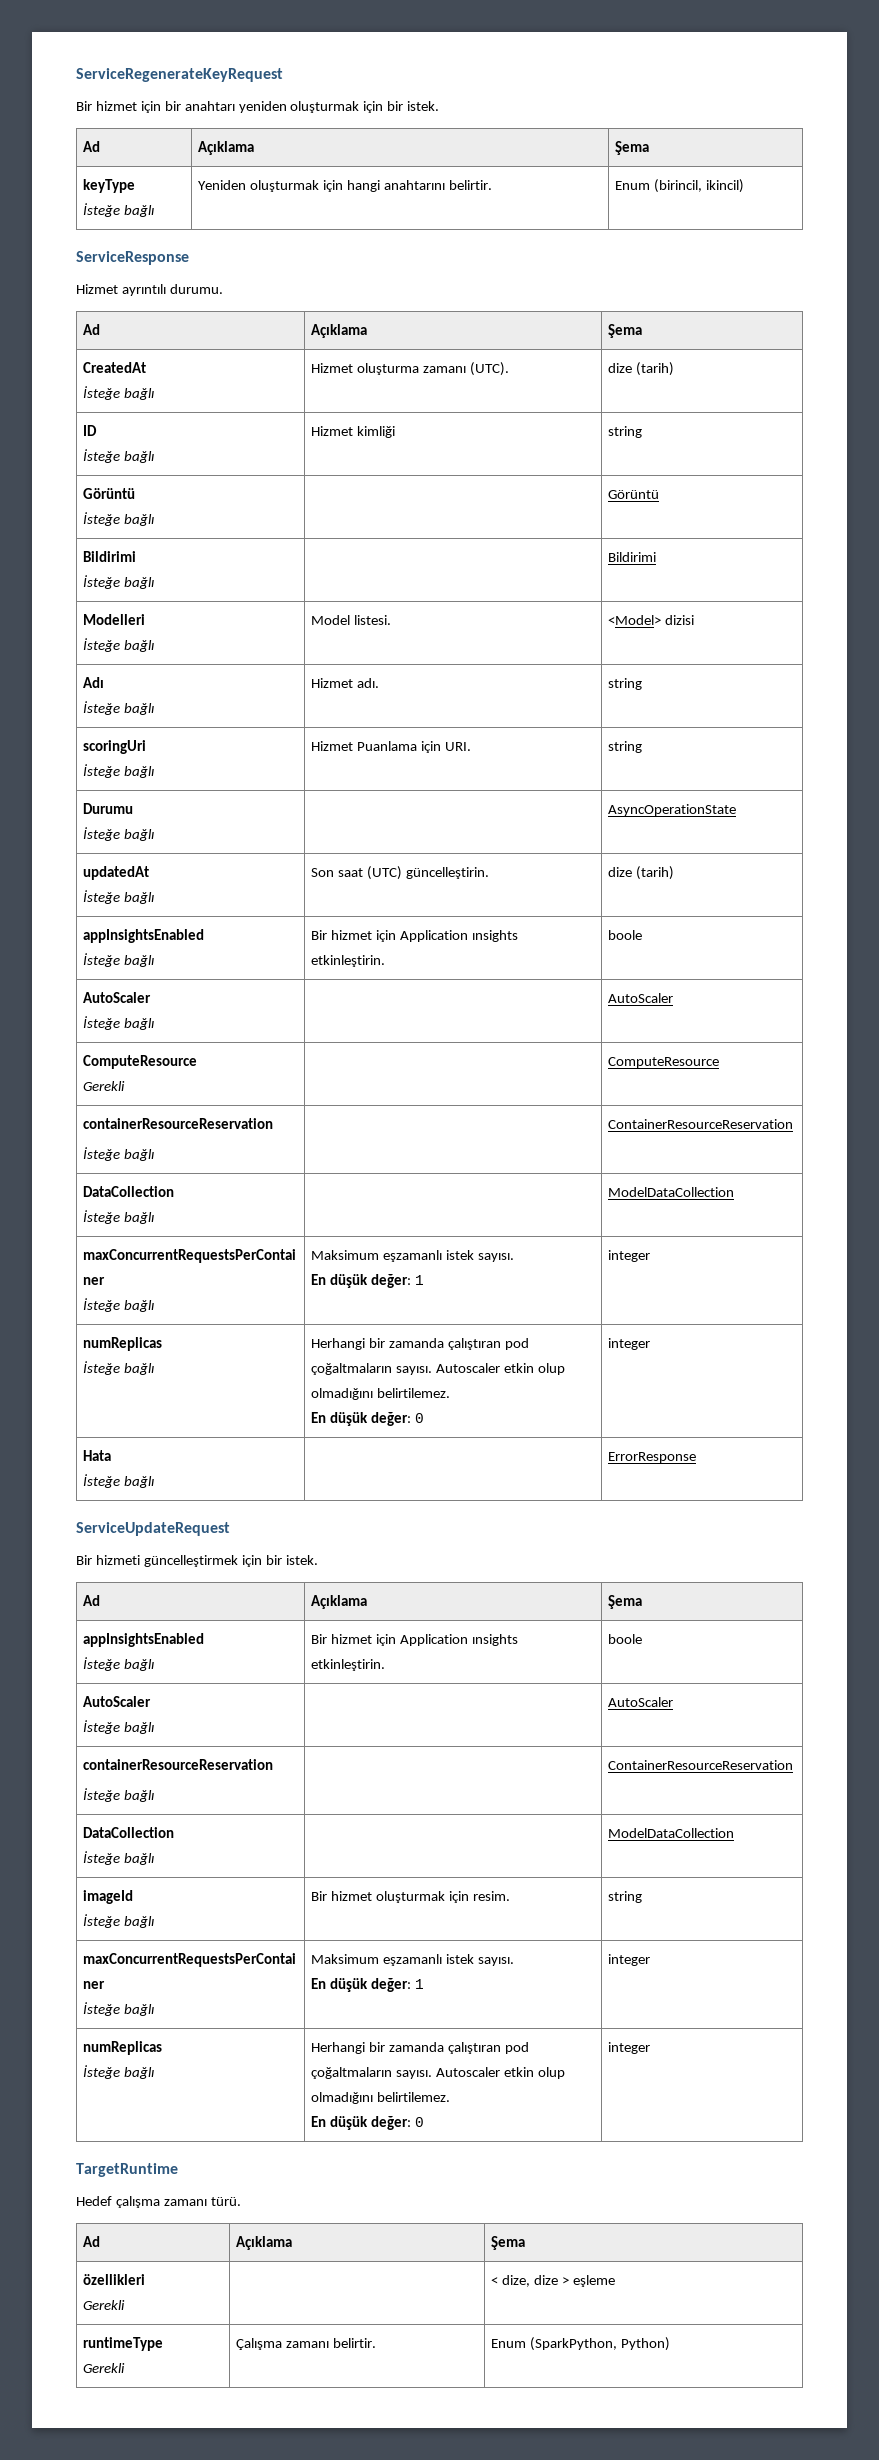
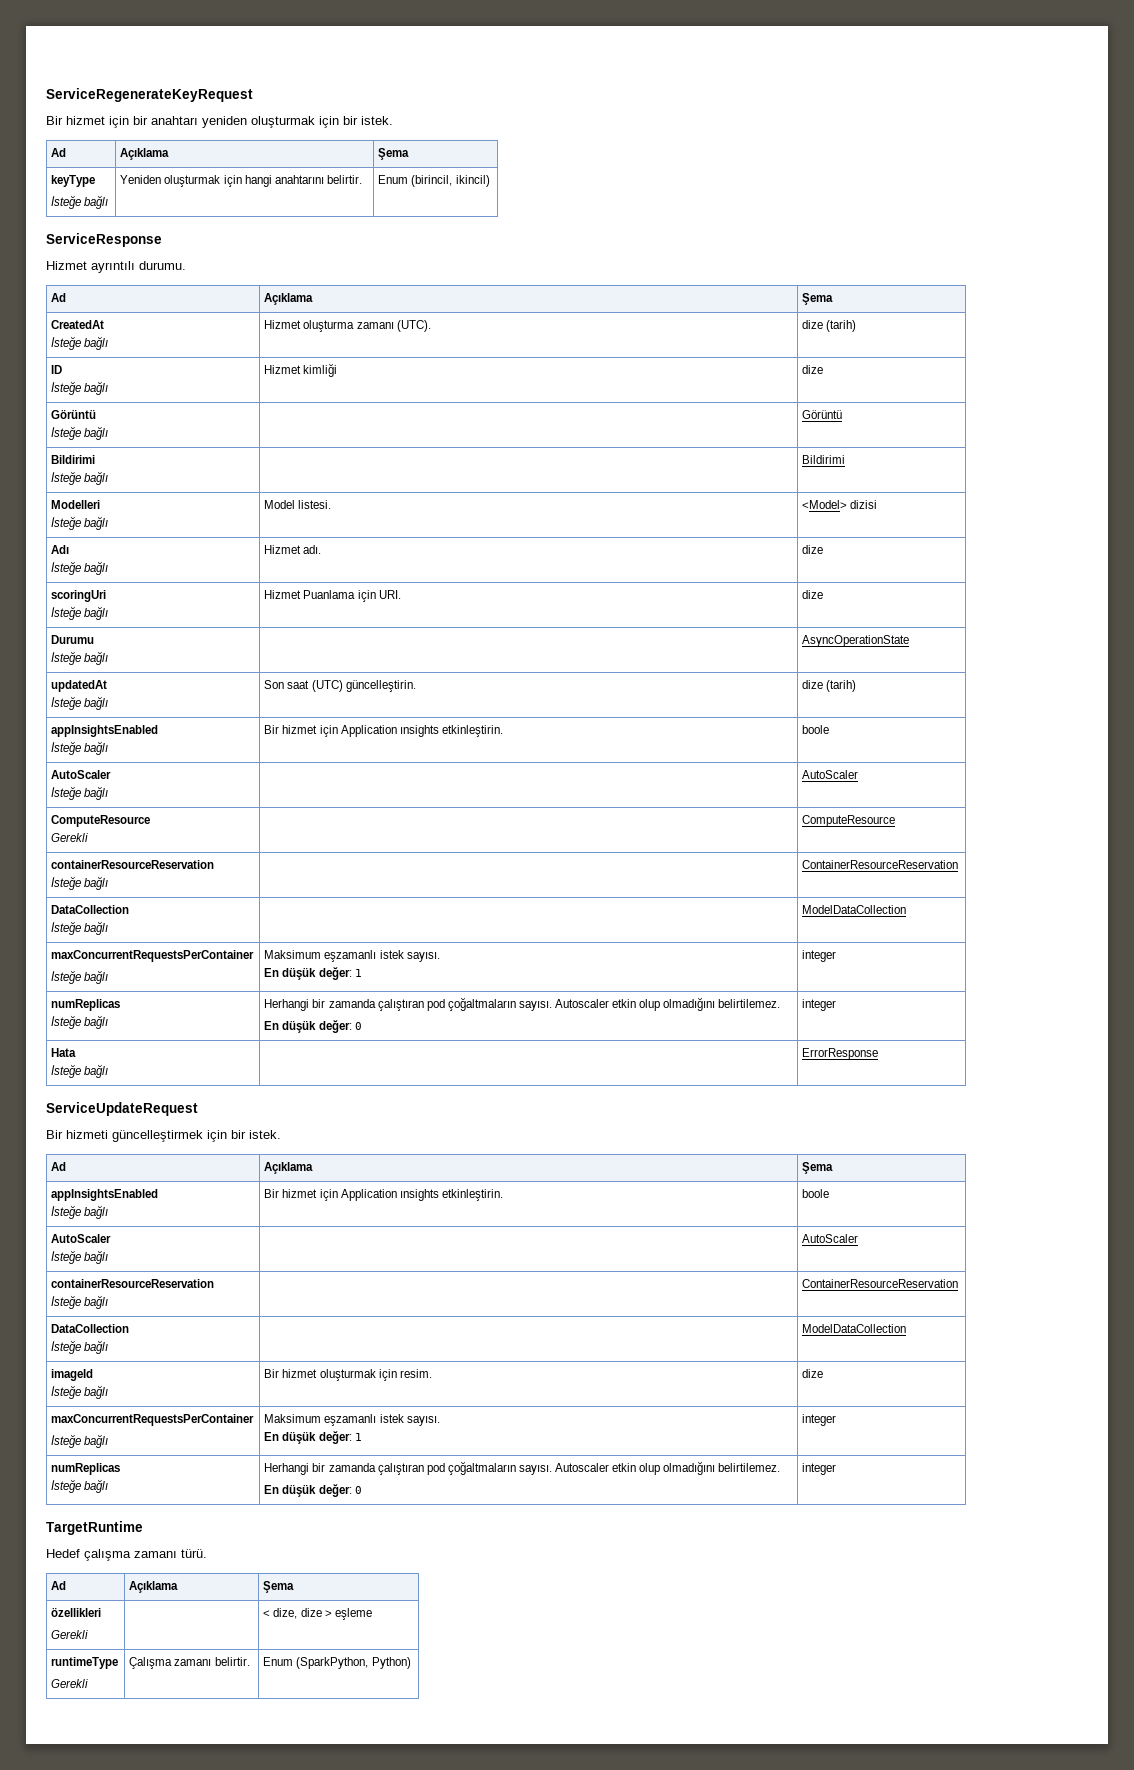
[608,426,643,438] string -> [802,365,824,374] dize
[608,678,643,690] string -> [802,545,824,554] dize
[608,741,643,753] string -> [802,590,824,599] dize
[608,1891,643,1903] string -> [802,1369,824,1378] dize

